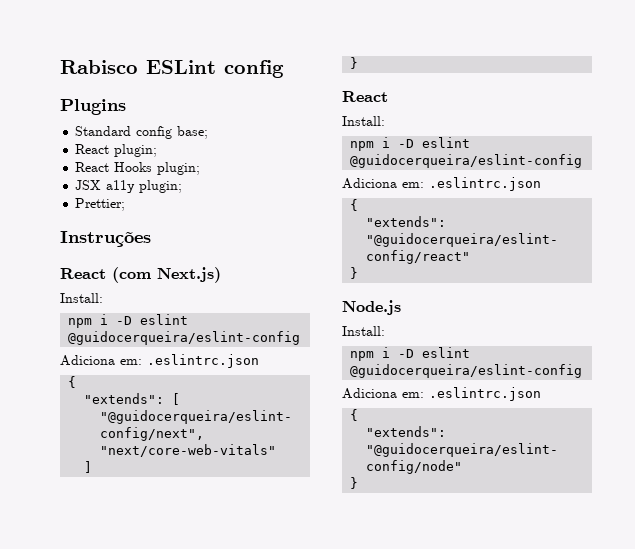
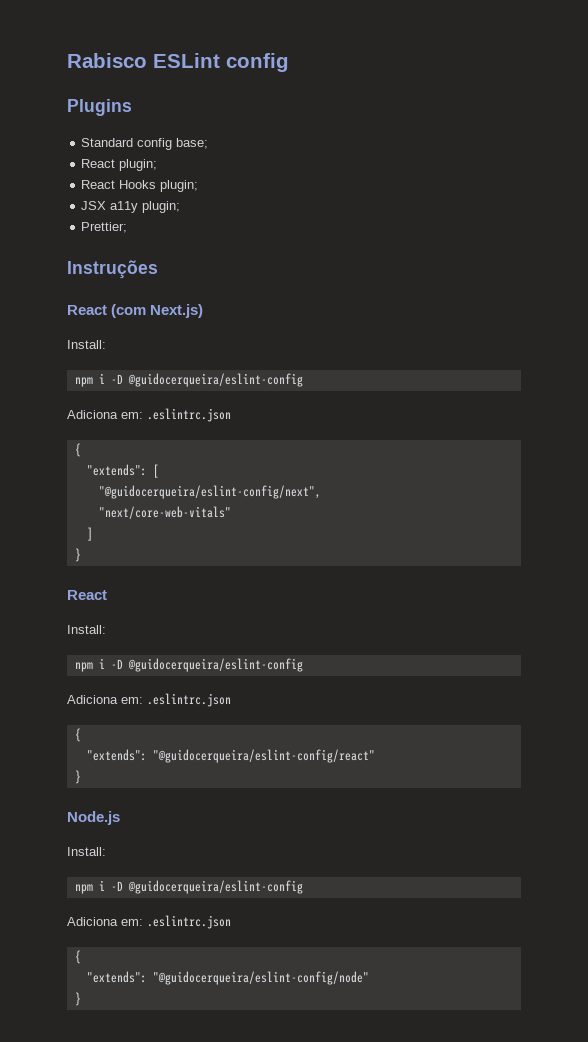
[140,314,189,325] eslint -> (123, 379) none
[422,137,471,148] eslint -> (123, 664) none
[422,347,471,358] eslint -> (123, 886) none

